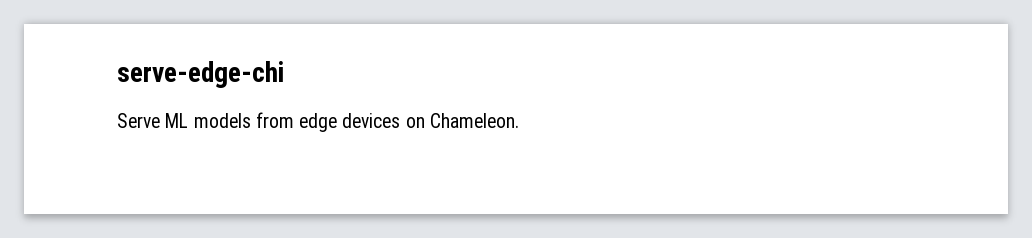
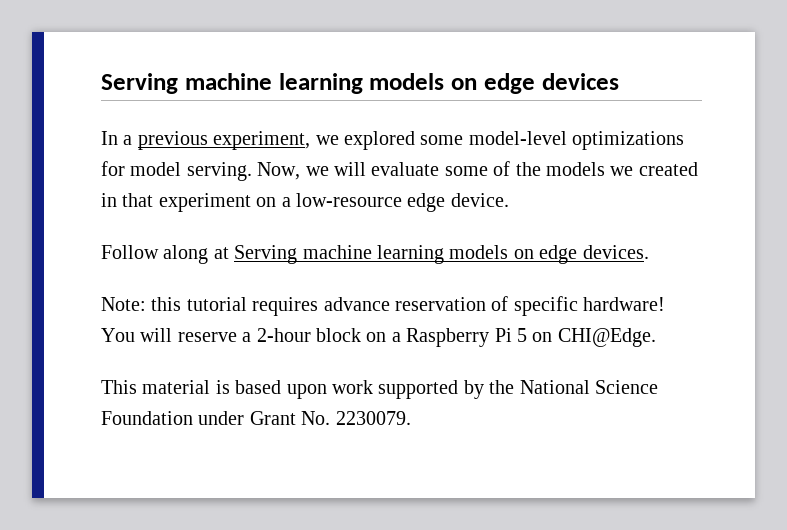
[117,61,284,88] [117,112,519,132] serve-edge-chi // Serve ML models from edge devices on Chameleon. -> [101,73,619,94] [101,131,685,150] [101,161,698,181] [101,193,509,212] [101,245,649,264] [101,296,666,316] [101,328,656,347] [101,380,658,399] [101,411,411,425] Serving machine learning models on edge devices // In a previous experiment, we explored some model-level optimizations for model serving. Now, we will evaluate some of the models we created in that experiment on a low-resource edge device. // Follow along at Serving machine learning models on edge devices. // Note: this tutorial requires advance reservation of specific hardware! You will reserve a 2-hour block on a Raspberry Pi 5 on CHI@Edge. // This material is based upon work supported by the National Science Foundation under Grant No. 2230079.

